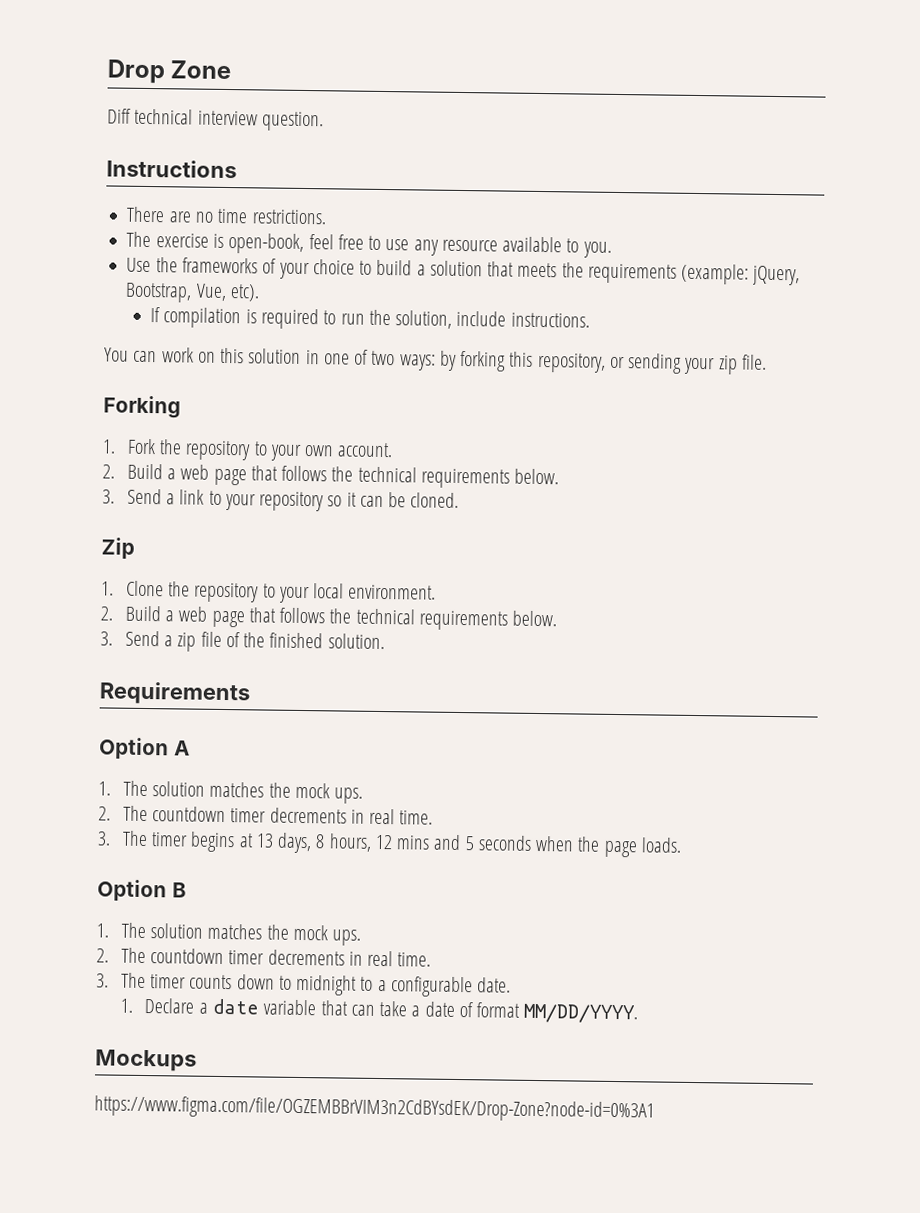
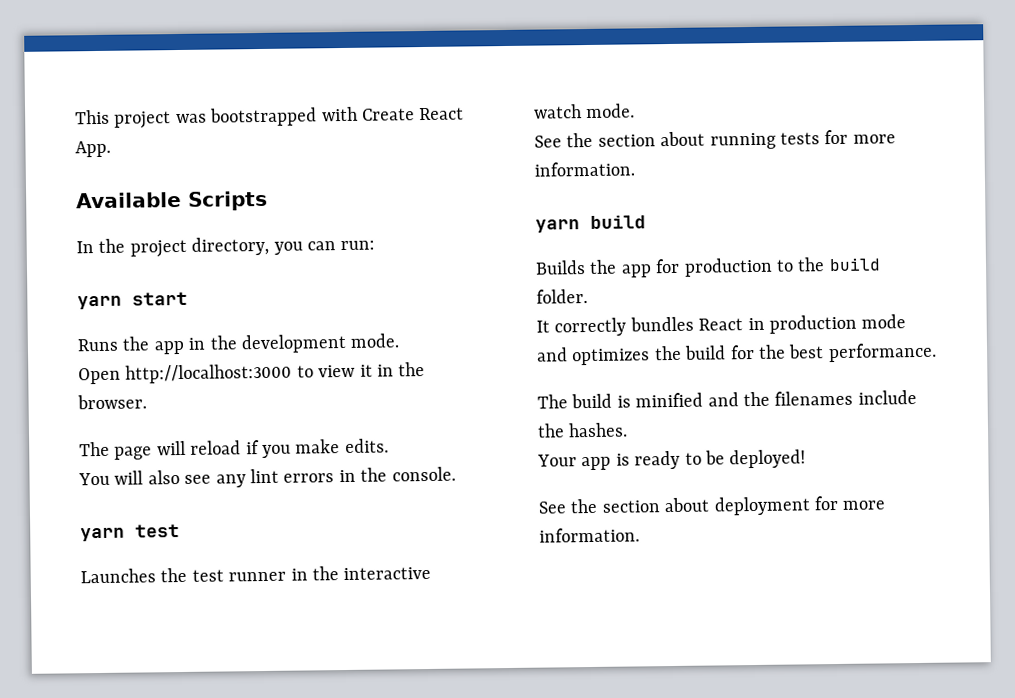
[107,59,232,84] [107,108,324,132] [106,159,237,179] [126,206,327,225] [126,231,612,258] [126,257,801,286] [125,282,260,303] [150,307,590,330] [104,347,768,375] [103,395,181,419] [102,438,394,461] [102,463,560,489] [102,488,460,512] [101,537,135,559] [101,580,437,604] [100,605,558,631] [100,630,385,652] [99,681,251,706] [99,737,190,760] [98,780,364,804] [98,805,434,825] [97,830,682,858] [97,879,187,902] [96,922,362,946] [96,947,432,967] [96,972,512,998] [119,998,639,1024] [95,1049,197,1072] [94,1095,655,1123] Drop Zone // Diff technical interview question. // Instructions // There are no time restrictions. // The exercise is open-book, feel free to use any resource available to you. // Use the frameworks of your choice to build a solution that meets the requirements (example: jQuery, Bootstrap, Vue, etc). // If compilation is required to run the solution, include instructions. // You can work on this solution in one of two ways: by forking this repository, or sending your zip file. // Forking // 1. Fork the repository to your own account. // 2. Build a web page that follows the technical requirements below. // 3. Send a link to your repository so it can be cloned. // Zip // 1. Clone the repository to your local environment. // 2. Build a web page that follows the technical requirements below. // 3. Send a zip file of the finished solution. // Requirements // Option A // 1. The solution matches the mock ups. // 2. The countdown timer decrements in real time. // 3. The timer begins at 13 days, 8 hours, 12 mins and 5 seconds when the page loads. // Option B // 1. The solution matches the mock ups. // 2. The countdown timer decrements in real time. // 3. The timer counts down to midnight to a configurable date. // 1. Declare a date variable that can take a date of format MM/DD/YYYY. // Mockups // https://www.figma.com/file/OGZEMBBrVIM3n2CdBYsdEK/Drop-Zone?node-id=0%3A1 -> [75,106,465,129] [75,140,111,158] [76,190,268,211] [76,236,376,258] [77,291,188,310] [77,333,400,355] [78,362,426,385] [77,394,147,410] [79,438,389,460] [78,466,456,488] [80,524,180,542] [80,566,432,584] [534,103,636,119] [534,129,896,150] [534,161,635,177] [535,215,646,233] [535,257,881,278] [536,289,588,304] [536,314,907,337] [536,342,937,366] [537,390,917,409] [537,422,629,438] [537,449,807,471] [538,495,886,516] [539,527,640,543] This project was bootstrapped with Create React App. // Available Scripts // In the project directory, you can run: // yarn start // Runs the app in the development mode. // Open http://localhost:3000 to view it in the browser. // The page will reload if you make edits. // You will also see any lint errors in the console. // yarn test // Launches the test runner in the interactive watch mode. // See the section about running tests for more information. // yarn build // Builds the app for production to the build folder. // It correctly bundles React in production mode and optimizes the build for the best performance. // The build is minified and the filenames include the hashes. // Your app is ready to be deployed! // See the section about deployment for more information.

